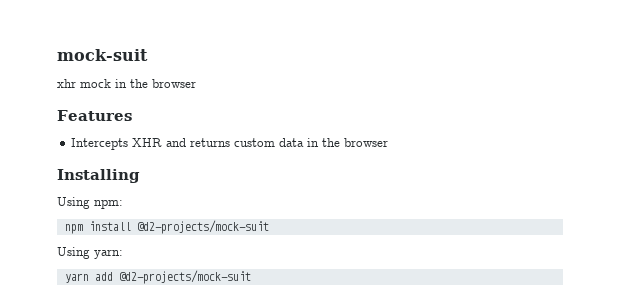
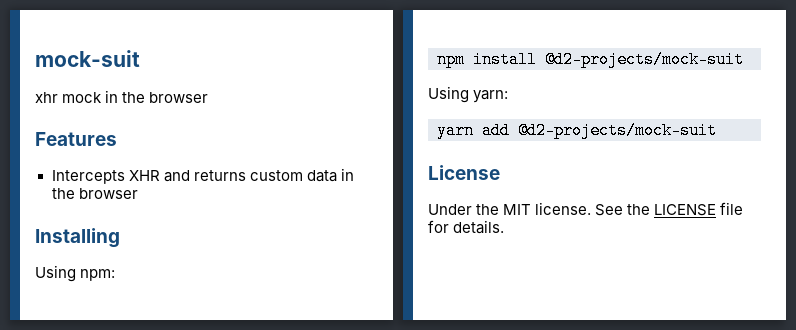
(251, 277) none -> [428,165,500,180] [428,202,744,216] [428,220,505,234] // License // Under the MIT license. See the LICENSE file for details.

